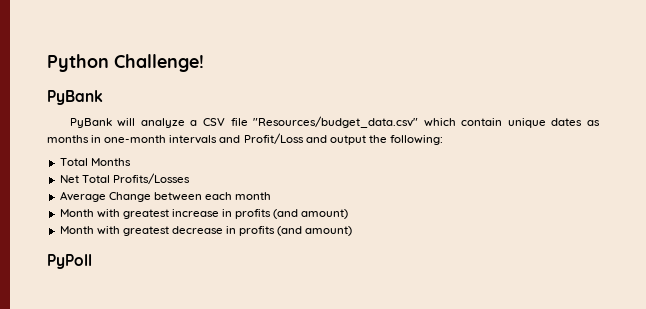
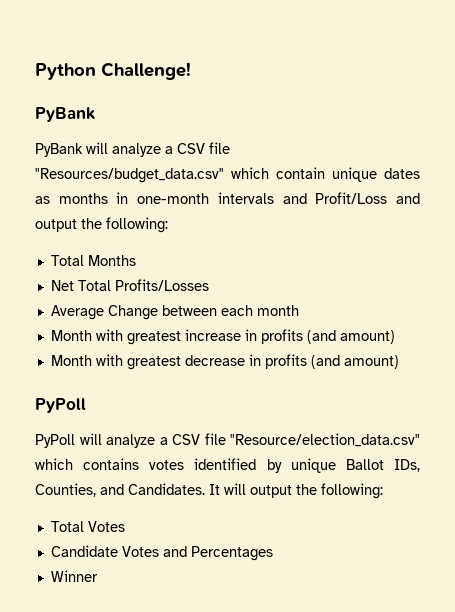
(92, 261) none -> [35,433,420,448] [35,458,420,473] [35,483,383,499] [50,521,125,532] [50,545,273,561] [50,570,98,582] // PyPoll will analyze a CSV file "Resource/election_data.csv" which contains votes identified by unique Ballot IDs, Counties, and Candidates. It will output the following: // Total Votes // Candidate Votes and Percentages // Winner

